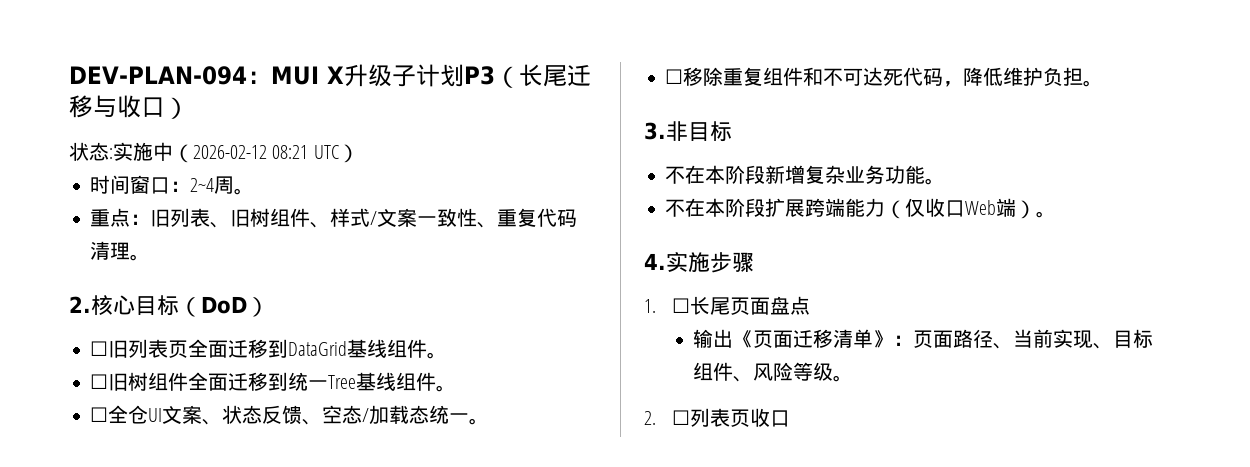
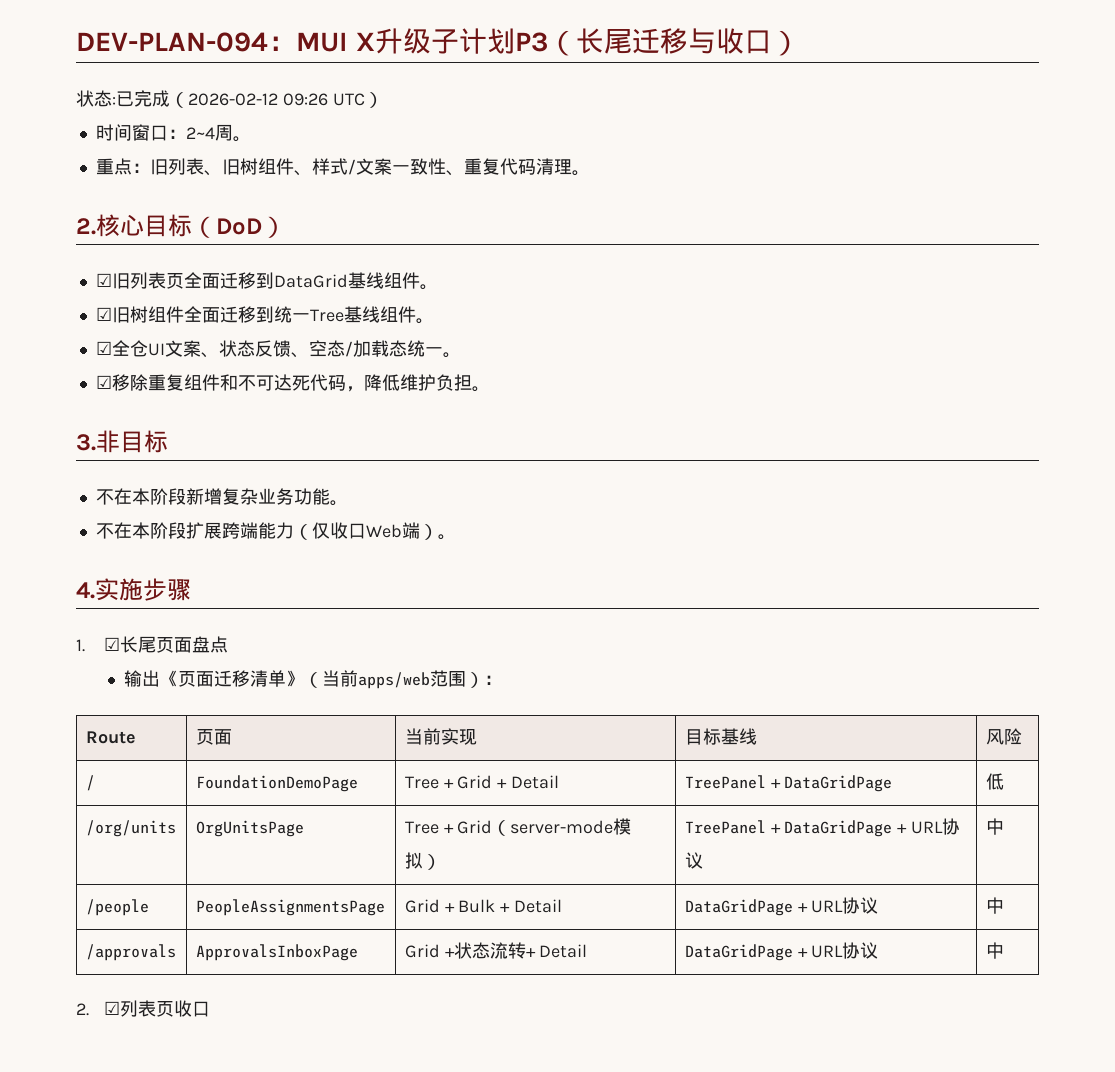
[113,142,309,163] 实施中（2026-02-12 08:21 -> [116,90,328,108] 已完成（2026-02-12 09:26
[90,341,109,356] ☐ -> [95,273,112,287] ☑
[90,374,109,389] ☐ -> [95,307,112,321] ☑
[90,407,109,422] ☐ -> [95,341,112,355] ☑
[665,69,684,84] ☐ -> [95,375,112,389] ☑
[671,298,690,313] ☐ -> [104,637,121,651] ☑
[893,329,1014,349] ：页面路径、 -> [303,670,502,689] [85,731,136,744] [195,729,232,745] （当前apps/web范围）： // Route | 页面 |
[1093,329,1154,349] [693,362,854,382] [644,410,690,425] 、目标组件、风险等级。 // 2. ☐ -> [684,728,757,745] [985,728,1022,745] [85,775,95,791] [195,775,358,792] [404,775,560,789] [684,775,893,792] [985,773,1004,790] [85,820,176,837] [195,820,304,837] [404,818,632,836] [404,852,441,870] [684,818,961,837] [684,852,703,869] [985,818,1004,835] [85,899,149,916] [195,899,385,916] [404,899,563,913] [684,897,879,916] [985,897,1004,914] [85,944,176,961] [195,944,358,961] [404,942,588,959] [684,942,879,961] [985,942,1004,959] [76,1001,121,1016] | 目标基线 | 风险 // / | FoundationDemoPage | Tree + Grid + Detail | TreePanel + DataGridPage | 低 // /org/units | OrgUnitsPage | Tree + Grid（server-mode模拟） | TreePanel + DataGridPage + URL协议 | 中 // /people | PeopleAssignmentsPage | Grid + Bulk + Detail | DataGridPage + URL协议 | 中 // /approvals | ApprovalsInboxPage | Grid +状态流转+ Detail | DataGridPage + URL协议 | 中 // 2. ☑

